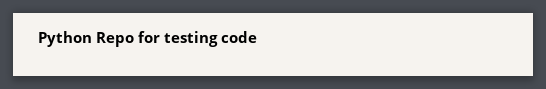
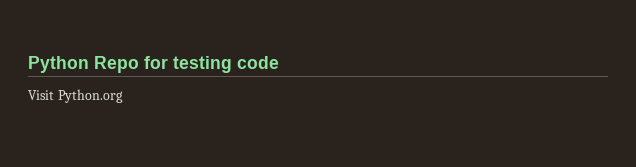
(257, 37) none -> [28,89,123,103] // Visit Python.org

